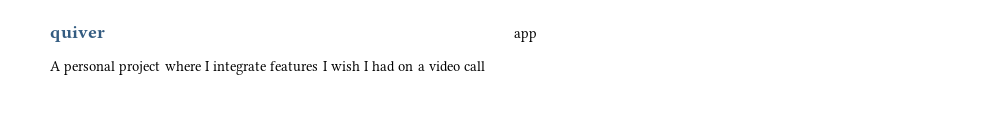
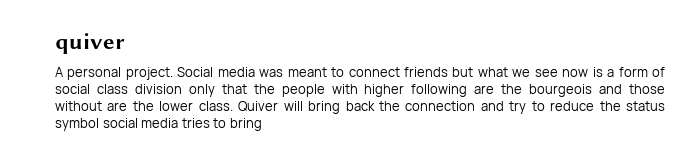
[119,61,486,75] [514,30,537,42] project where I integrate features I wish I had on a video call app -> [125,67,666,80] [55,84,666,97] [55,101,665,114] [55,118,262,131] project. Social media was meant to connect friends but what we see now is a form of social class division only that the people with higher following are the bourgeois and those without are the lower class. Quiver will bring back the connection and try to reduce the status symbol social media tries to bring

